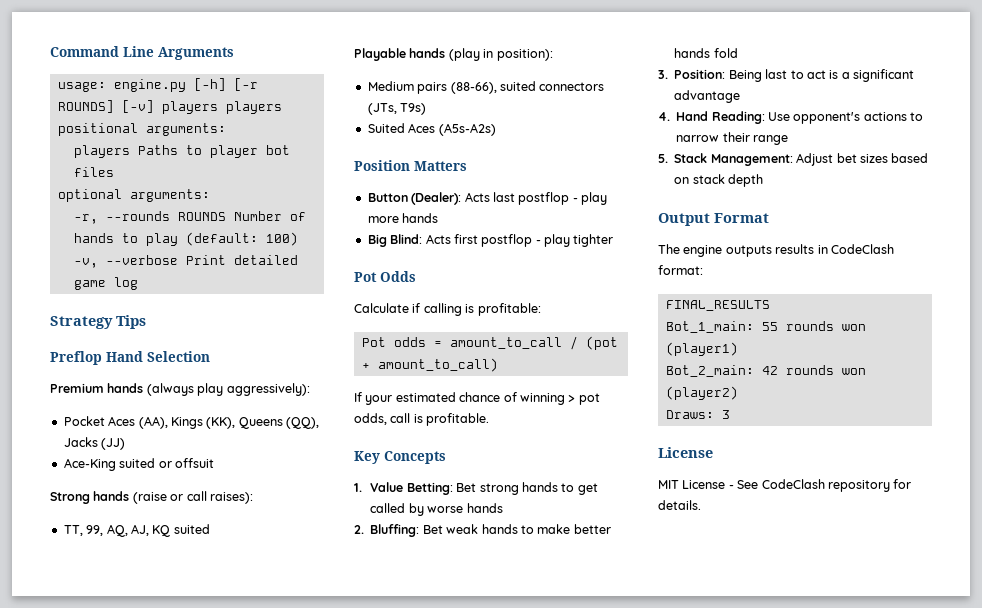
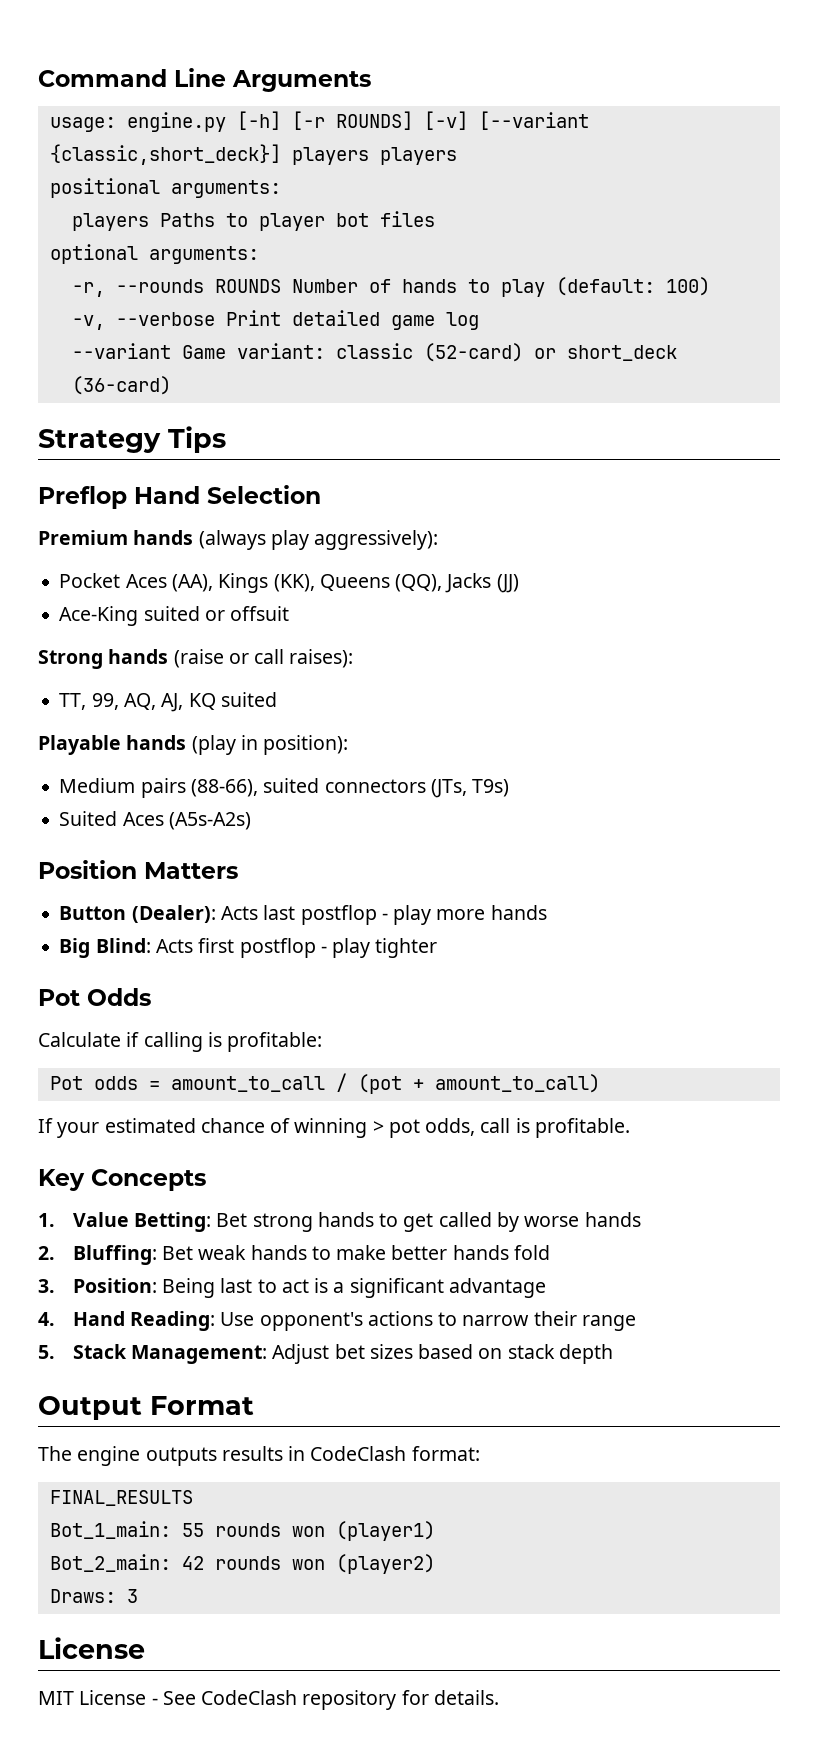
(154, 106) none -> [478,111,589,130] [49,144,281,165] [--variant {classic,short_deck}]
(138, 283) none -> [71,343,677,362] [71,376,171,395] // --variant Game variant: classic (52-card) or short_deck (36-card)

